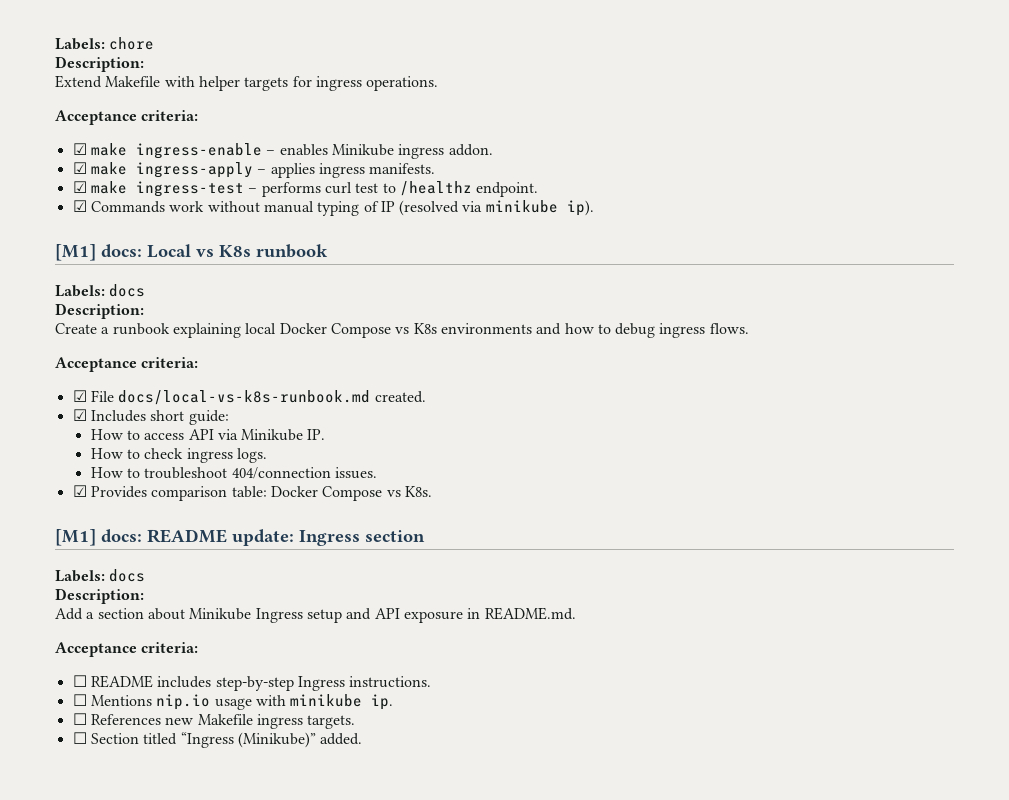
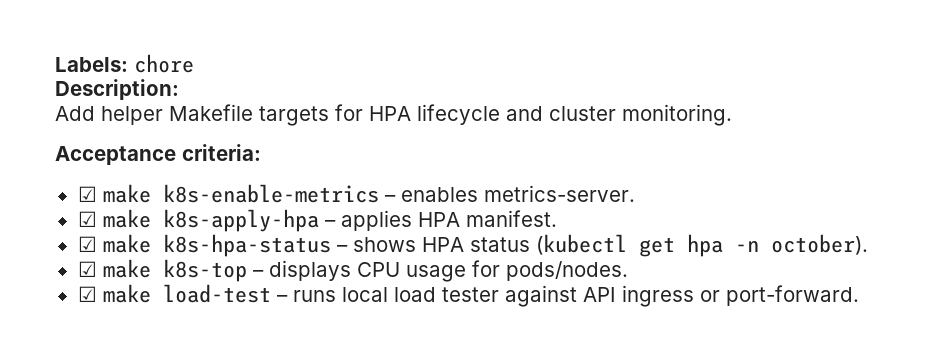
[55,75,439,91] Extend Makefile with helper targets for ingress operations. -> [55,104,732,126] Add helper Makefile targets for HPA lifecycle and cluster monitoring.
[135,143,262,159] ingress-enable -> [162,184,379,203] k8s-enable-metrics
[331,144,493,159] [72,162,253,178] Minikube ingress addon. // ☑ make ingress-apply -> [483,185,635,202] [77,209,319,232] metrics-server. // ☑ make k8s-apply-hpa
[318,163,436,178] [72,181,539,197] [72,200,594,216] [55,244,328,261] [55,284,146,297] [55,303,144,319] [55,323,749,338] [55,357,199,372] [72,390,426,405] [72,409,229,425] [90,429,326,441] [90,448,267,463] [90,467,377,479] [72,485,432,501] [55,529,425,546] [55,569,146,582] [55,588,144,604] [55,607,576,623] [55,642,199,657] [72,675,432,691] [72,694,394,710] [72,713,356,729] [72,732,363,748] ingress manifests. // ☑ make ingress-test – performs curl test to /healthz endpoint. // ☑ Commands work without manual typing of IP (resolved via minikube ip). // [M1] docs: Local vs K8s runbook // Labels: docs // Description: // Create a runbook explaining local Docker Compose vs K8s environments and how to debug ingress flows. // Acceptance criteria: // ☑ File docs/local-vs-k8s-runbook.md created. // ☑ Includes short guide: // How to access API via Minikube IP. // How to check ingress logs. // How to troubleshoot 404/connection issues. // ☑ Provides comparison table: Docker Compose vs K8s. // [M1] docs: README update: Ingress section // Labels: docs // Description: // Add a section about Minikube Ingress setup and API exposure in README.md. // Acceptance criteria: // ☐ README includes step-by-step Ingress instructions. // ☐ Mentions nip.io usage with minikube ip. // ☐ References new Makefile ingress targets. // ☐ Section titled “Ingress (Minikube)” added. -> [417,210,557,227] [77,234,868,257] [77,259,628,282] [77,284,859,307] HPA manifest. // ☑ make k8s-hpa-status – shows HPA status (kubectl get hpa -n october). // ☑ make k8s-top – displays CPU usage for pods/nodes. // ☑ make load-test – runs local load tester against API ingress or port-forward.

